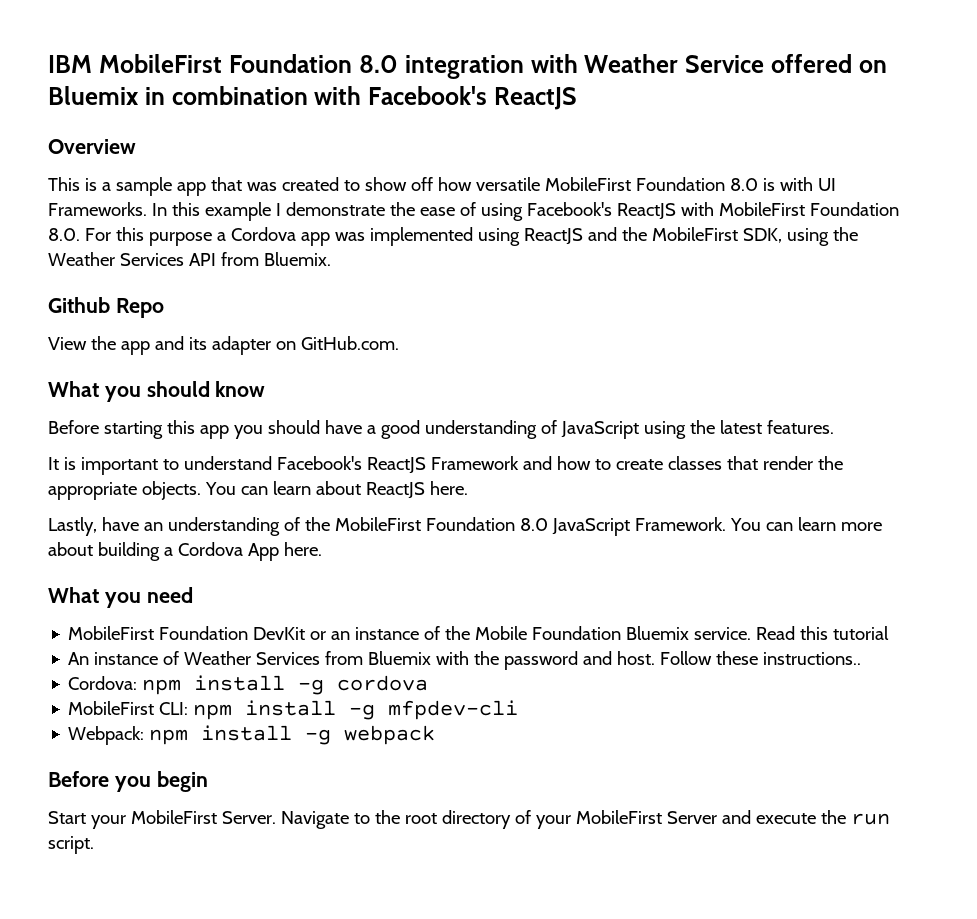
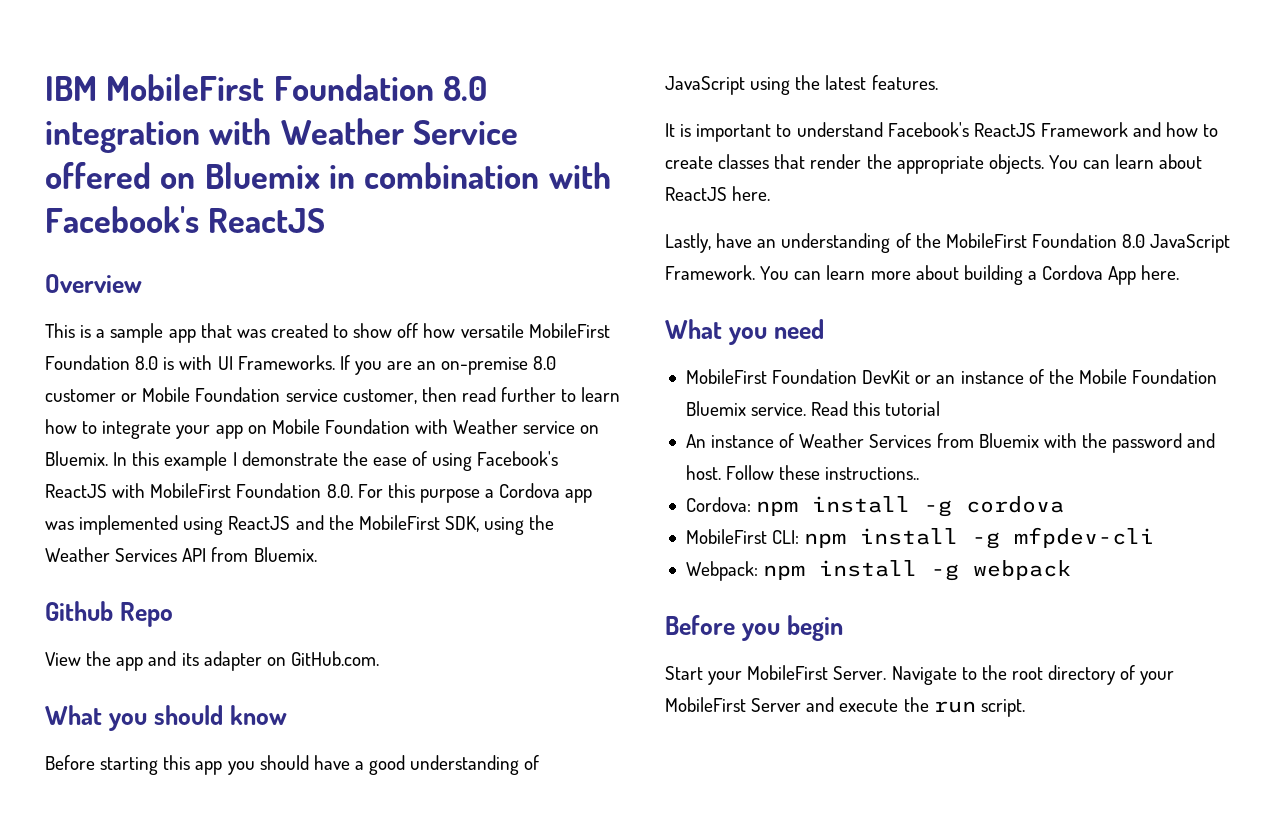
(147, 209) none -> [339,355,557,375] [45,387,621,404] [45,419,600,439] [45,451,108,466] If you are an on-premise 8.0 customer or Mobile Foundation service customer, then read further to learn how to integrate your app on Mobile Foundation with Weather service on Bluemix.

